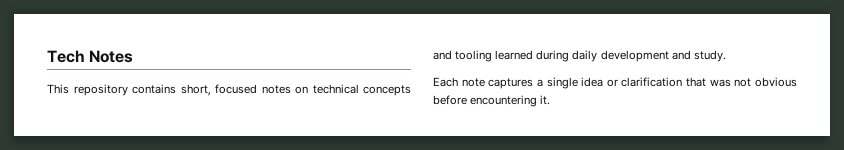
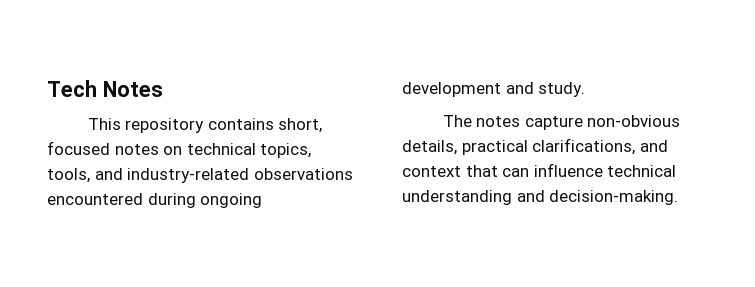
[363,85,411,96] [433,50,726,62] [433,77,797,89] [433,95,551,107] concepts and tooling learned during daily development and study. // Each note captures a single idea or clarification that was not obvious before encountering it. -> [260,143,312,158] [47,168,353,183] [47,193,263,208] [402,82,586,97] [442,115,681,130] [402,138,668,155] [402,163,677,177] [402,190,679,205] topics, tools, and industry-related observations encountered during ongoing development and study. // The notes capture non-obvious details, practical clarifications, and context that can influence technical understanding and decision-making.

